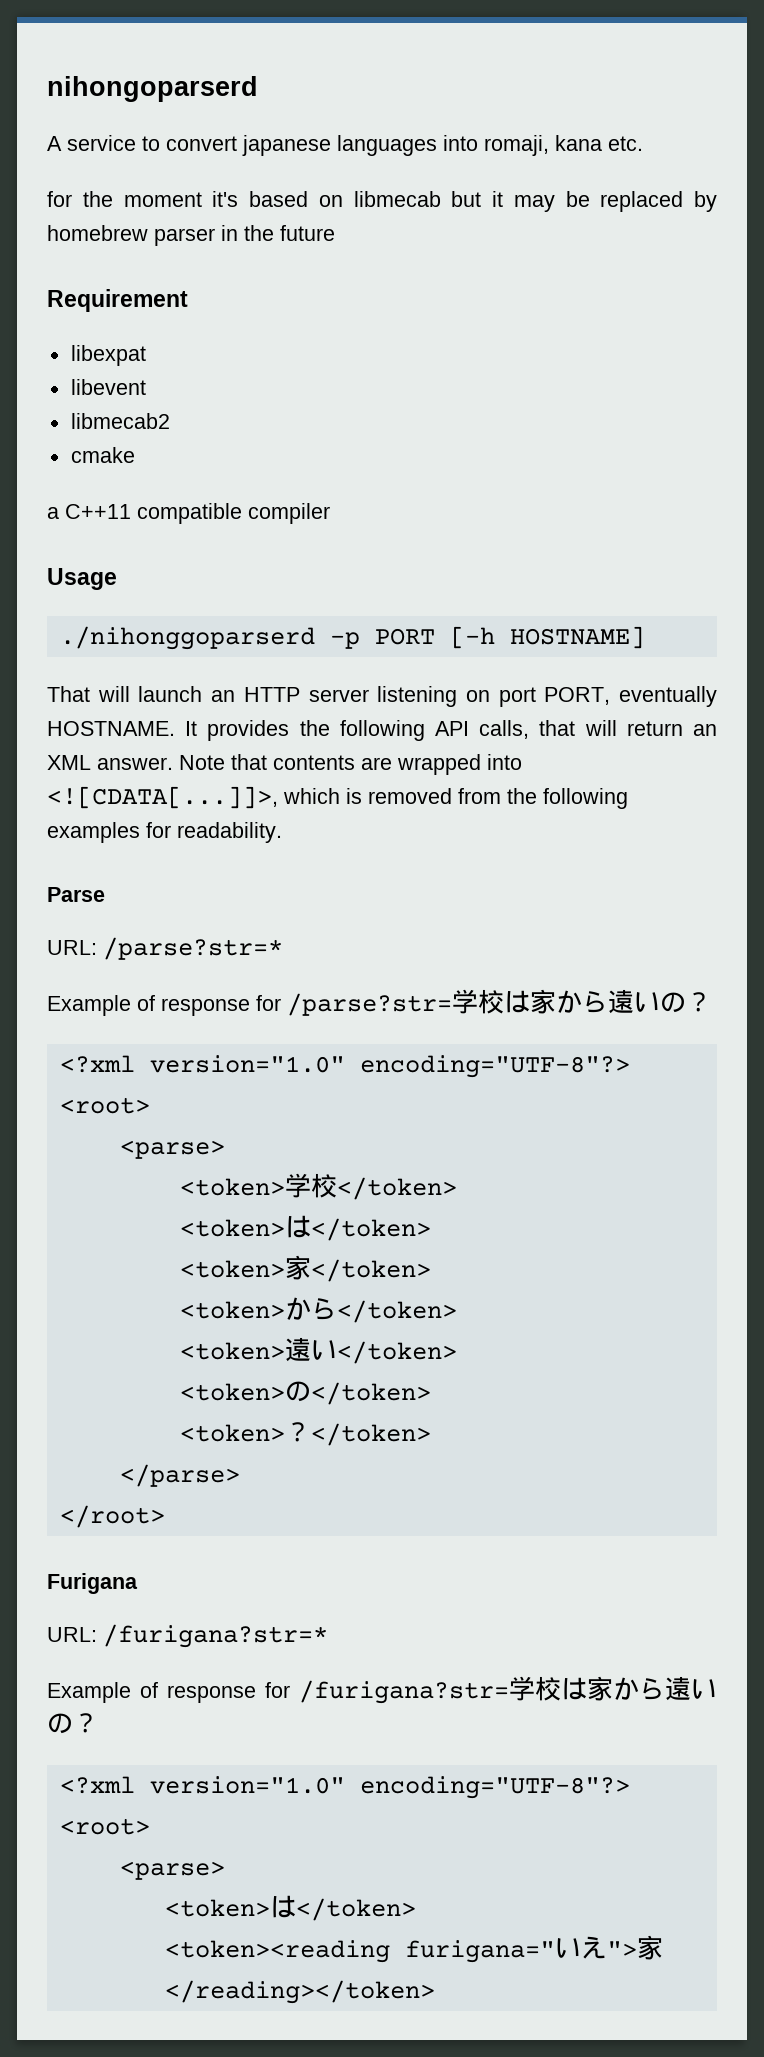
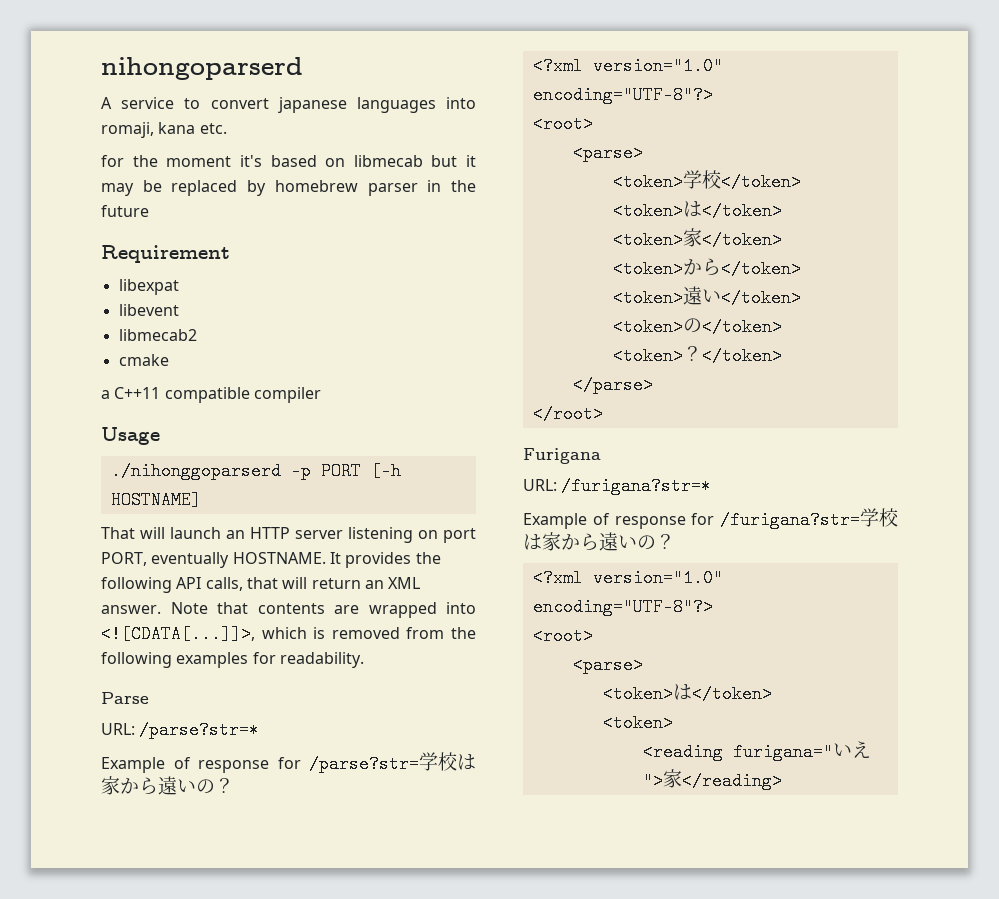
[164,1940,390,1963] <token><reading -> [602,714,673,732] [642,743,723,761] <token> // <reading
[164,1980,435,2004] </reading></token> -> [681,772,782,790] </reading>

